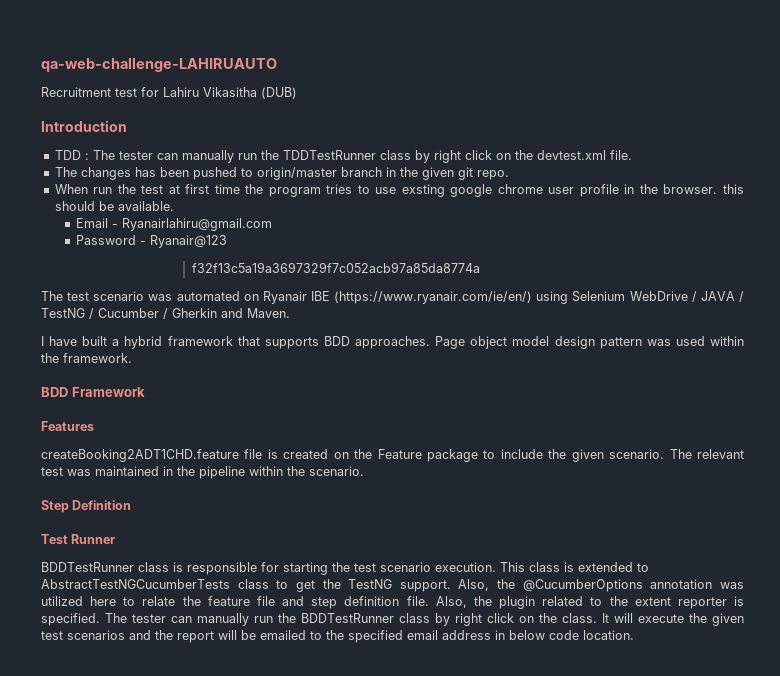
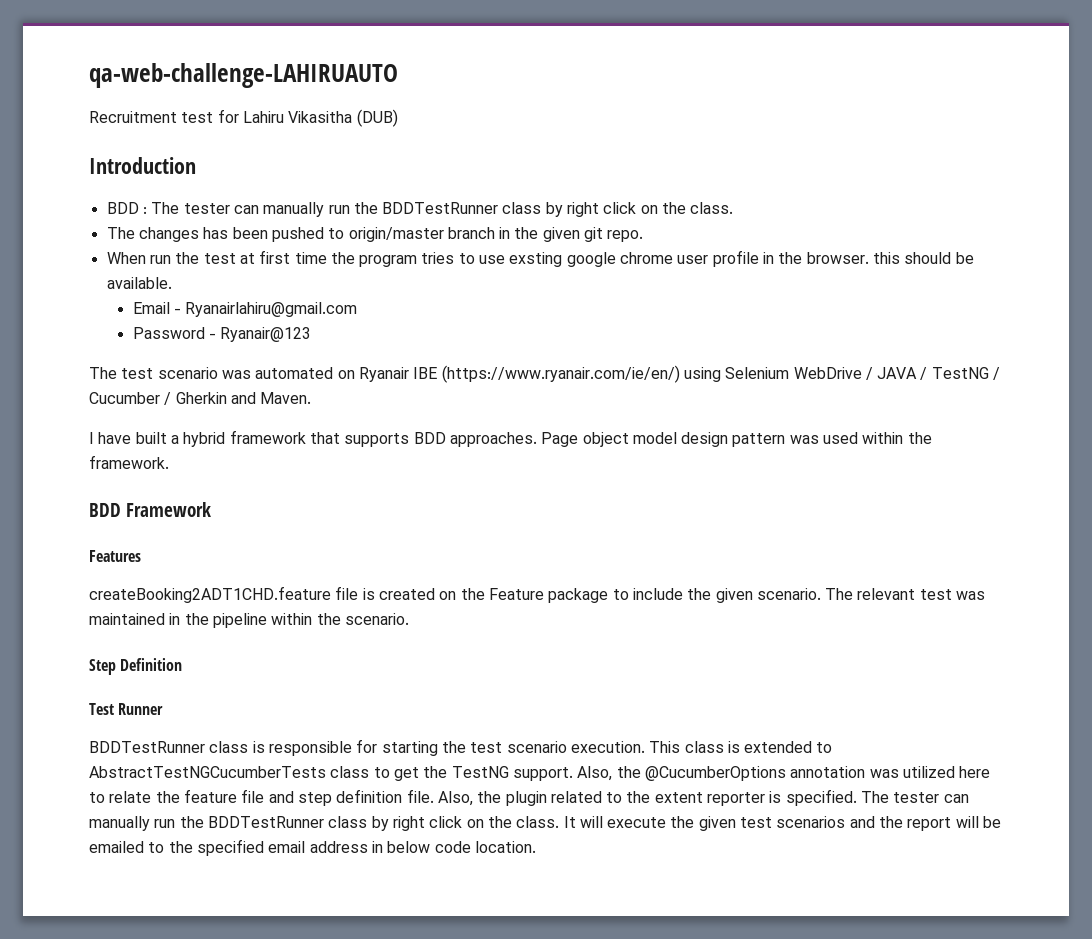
[54,150,81,160] TDD -> [106,202,139,214] BDD
[282,150,632,163] TDDTestRunner class by right click on the devtest.xml file. -> [382,202,734,217] BDDTestRunner class by right click on the class.
[191,262,480,273] // f32f13c5a19a3697329f7c052acb97a85da8774a -> (312, 334) none

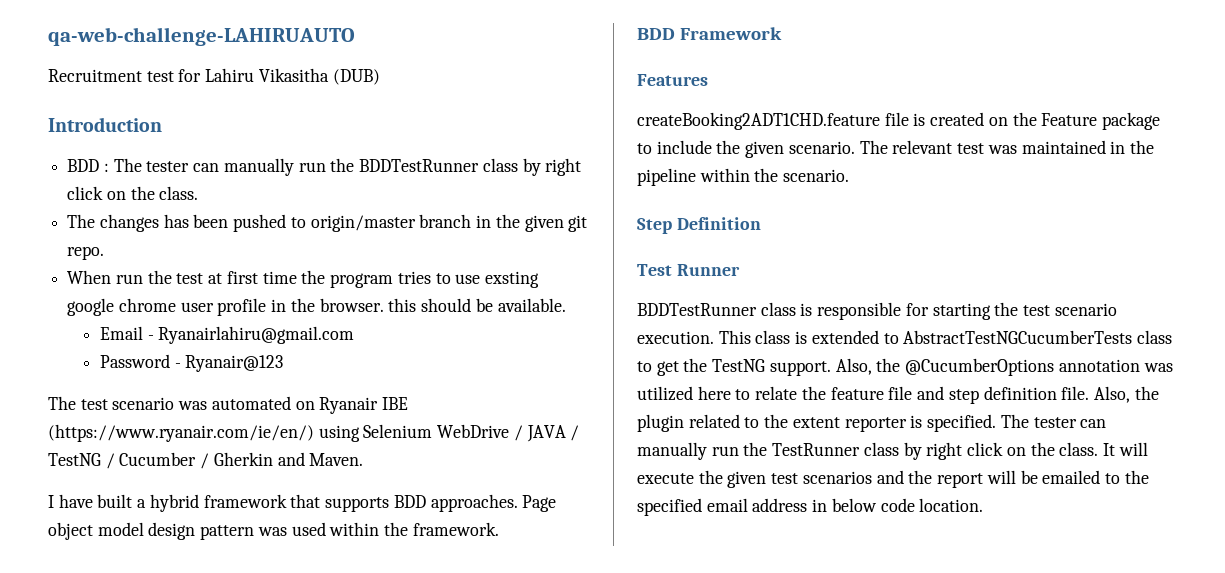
[207,816,324,828] BDDTestRunner -> [772,443,861,456] TestRunner

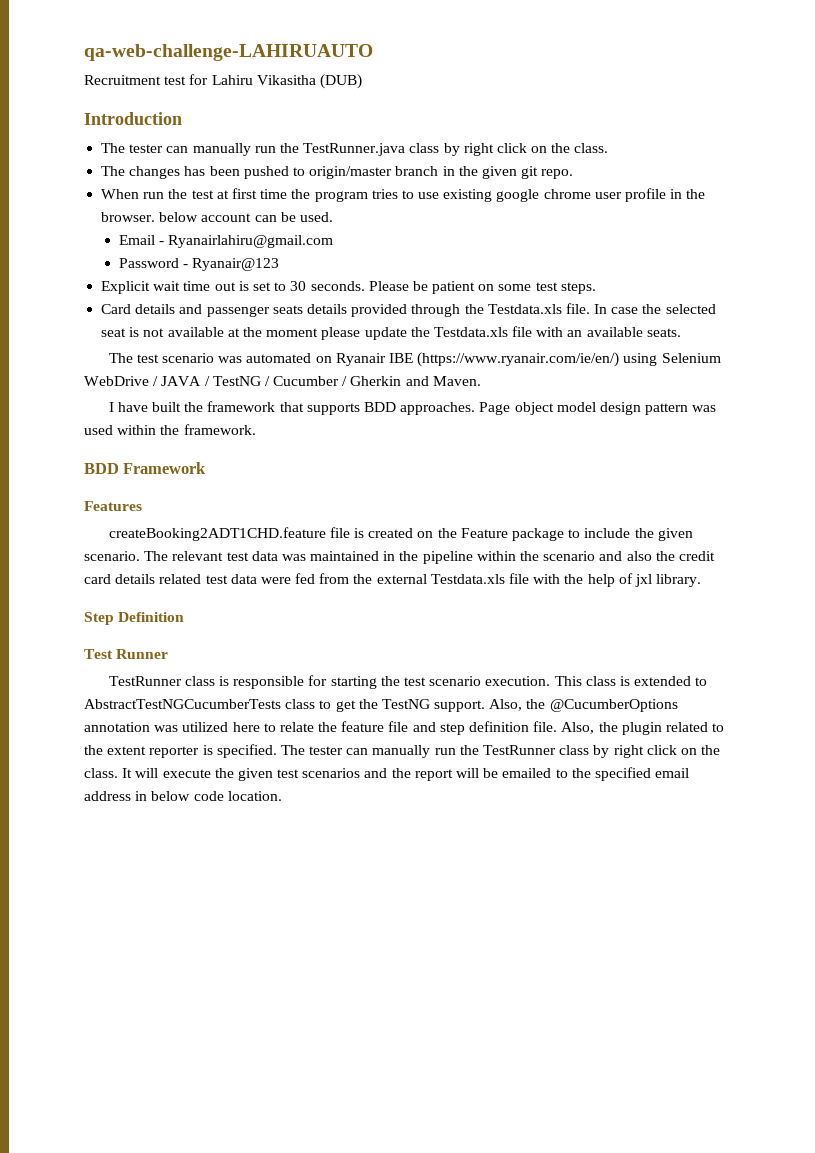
[67,158,480,176] BDD : The tester can manually run the BDDTestRunner -> [101,143,406,156] The tester can manually run the TestRunner.java
[484,271,539,288] exsting -> [443,189,493,202] existing
[388,298,566,312] this should be available. -> [159,212,333,222] below account can be used.
(284, 363) none -> [101,281,596,294] [101,303,716,317] [101,326,681,340] // Explicit wait time out is set to 30 seconds. Please be patient on some test steps. // Card details and passenger seats details provided through the Testdata.xls file. In case the selected seat is not available at the moment please update the Testdata.xls file with an available seats.
[137,494,199,512] a hybrid -> [184,402,204,412] the
(985, 148) none -> [251,551,278,561] data
[783,169,850,182] scenario. -> [543,551,715,561] [84,573,702,587] scenario and also the credit card details related test data were fed from the external Testdata.xls file with the help of jxl library.
[637,303,757,316] BDDTestRunner -> [108,676,182,686] TestRunner

